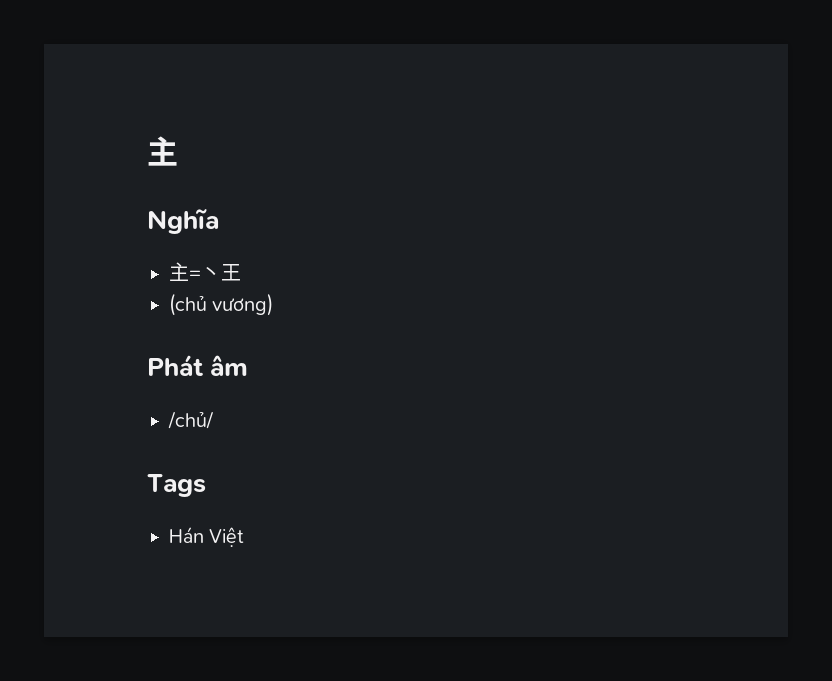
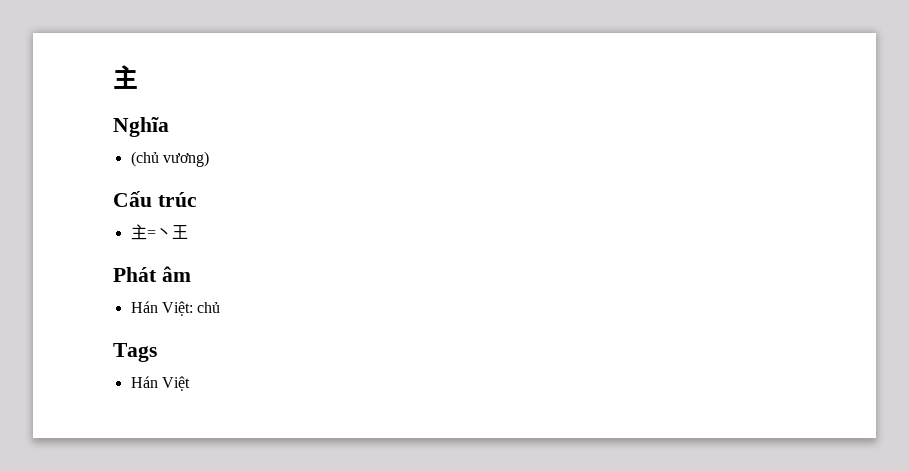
(219, 221) none -> [130,151,209,167] [113,191,197,207] // (chủ vương) // Cấu trúc
[169,293,274,316] // (chủ vương) -> (188, 232) none
[168,411,214,429] /chủ/ -> [130,301,221,316] Hán Việt: chủ

